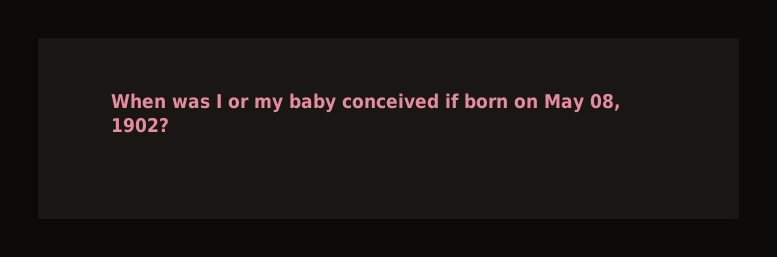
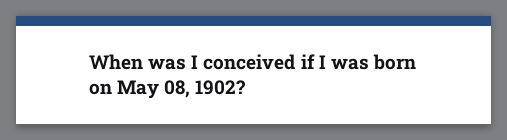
[228,93,459,113] or my baby conceived if -> [203,54,369,70] conceived if I was

